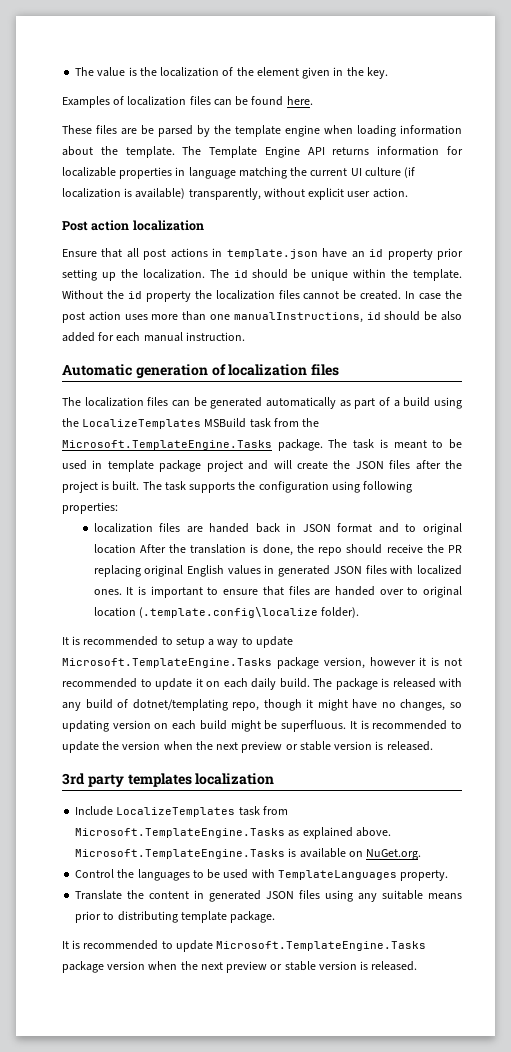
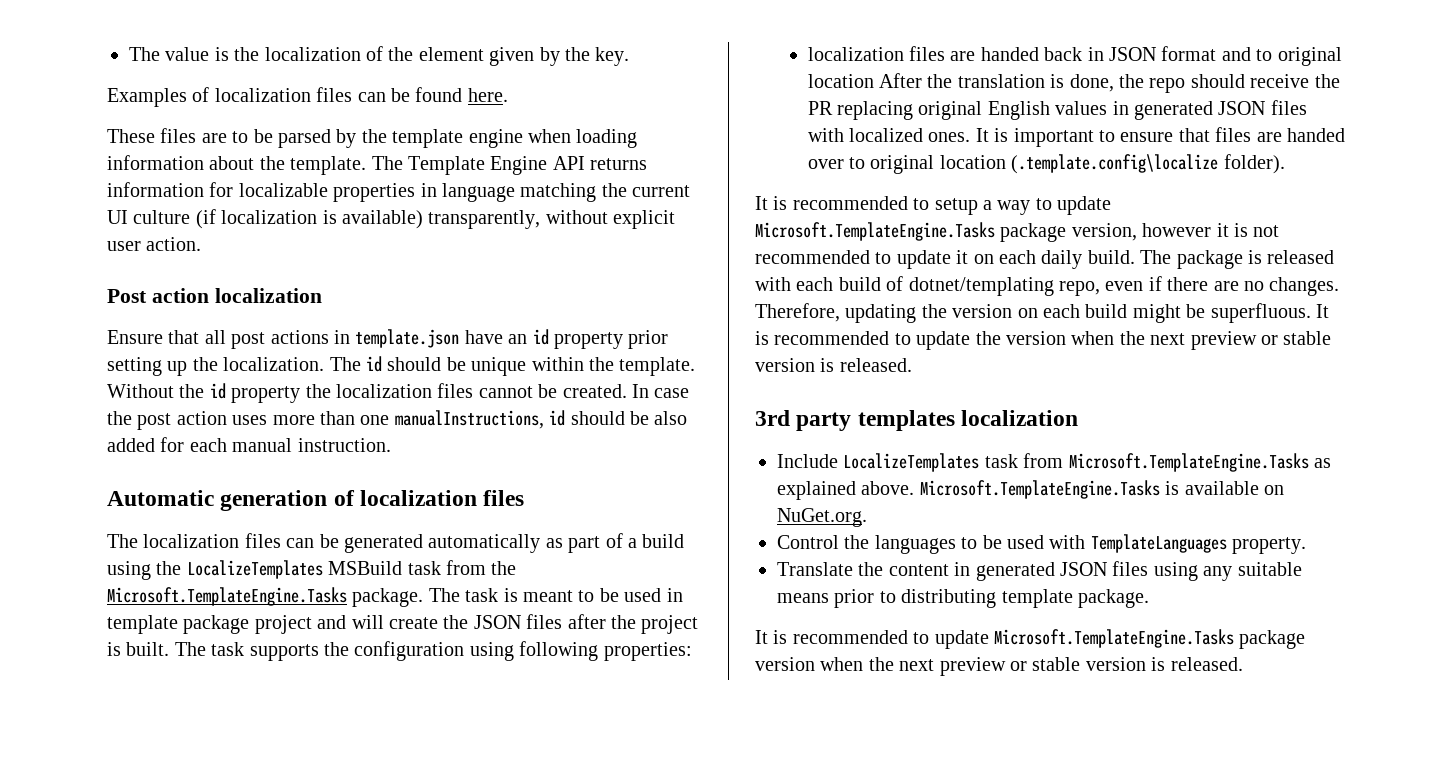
[333,67,344,76] in -> [539,47,560,66] by
(137, 131) none -> [232,131,249,143] to
[62,702,81,711] any -> [796,277,834,291] each
[263,699,463,711] [62,720,109,732] though it might have no changes, so updating -> [1105,276,1340,296] [755,303,947,323] even if there are no changes. Therefore, updating the

